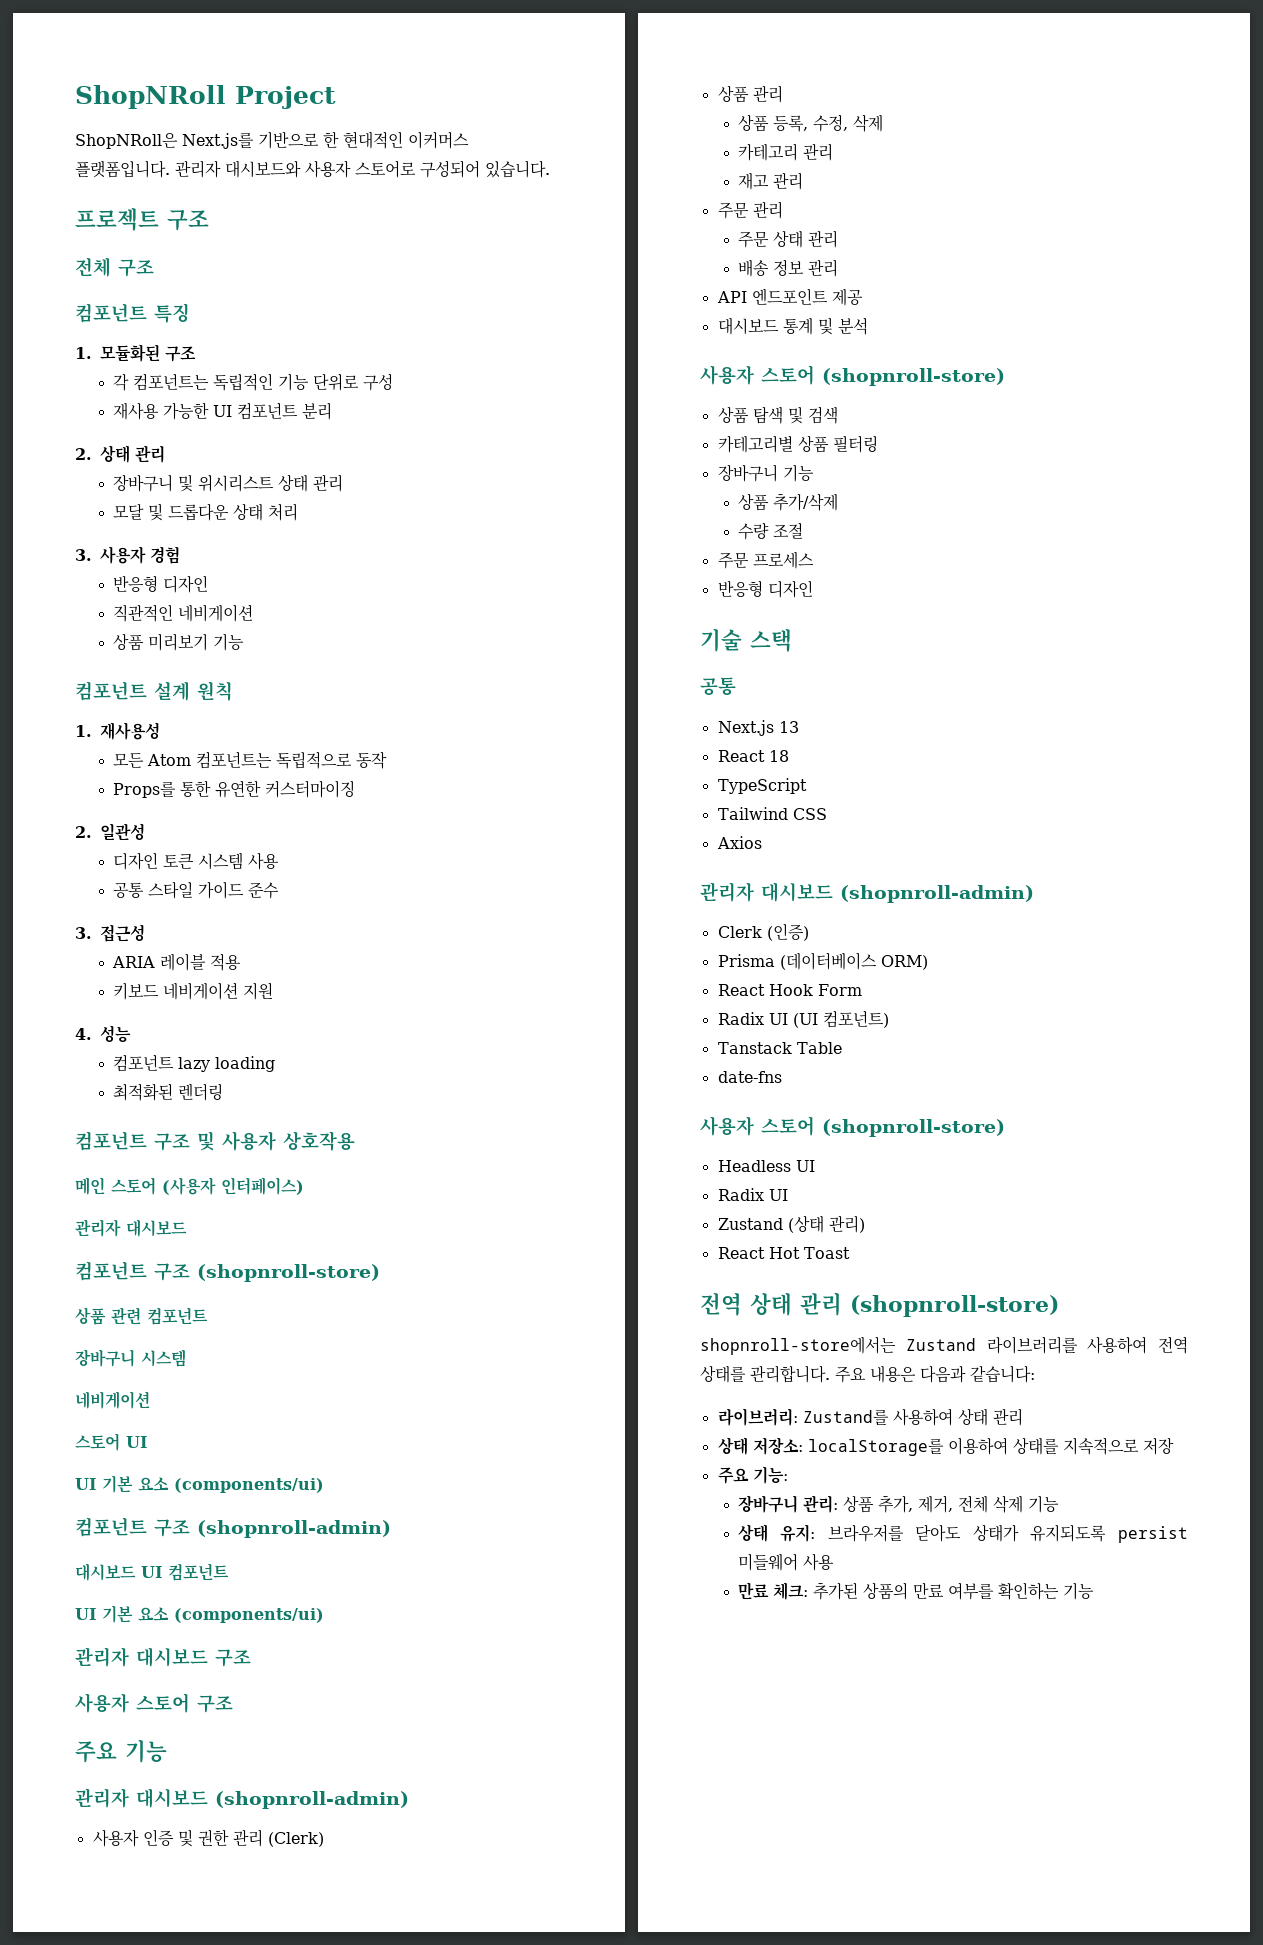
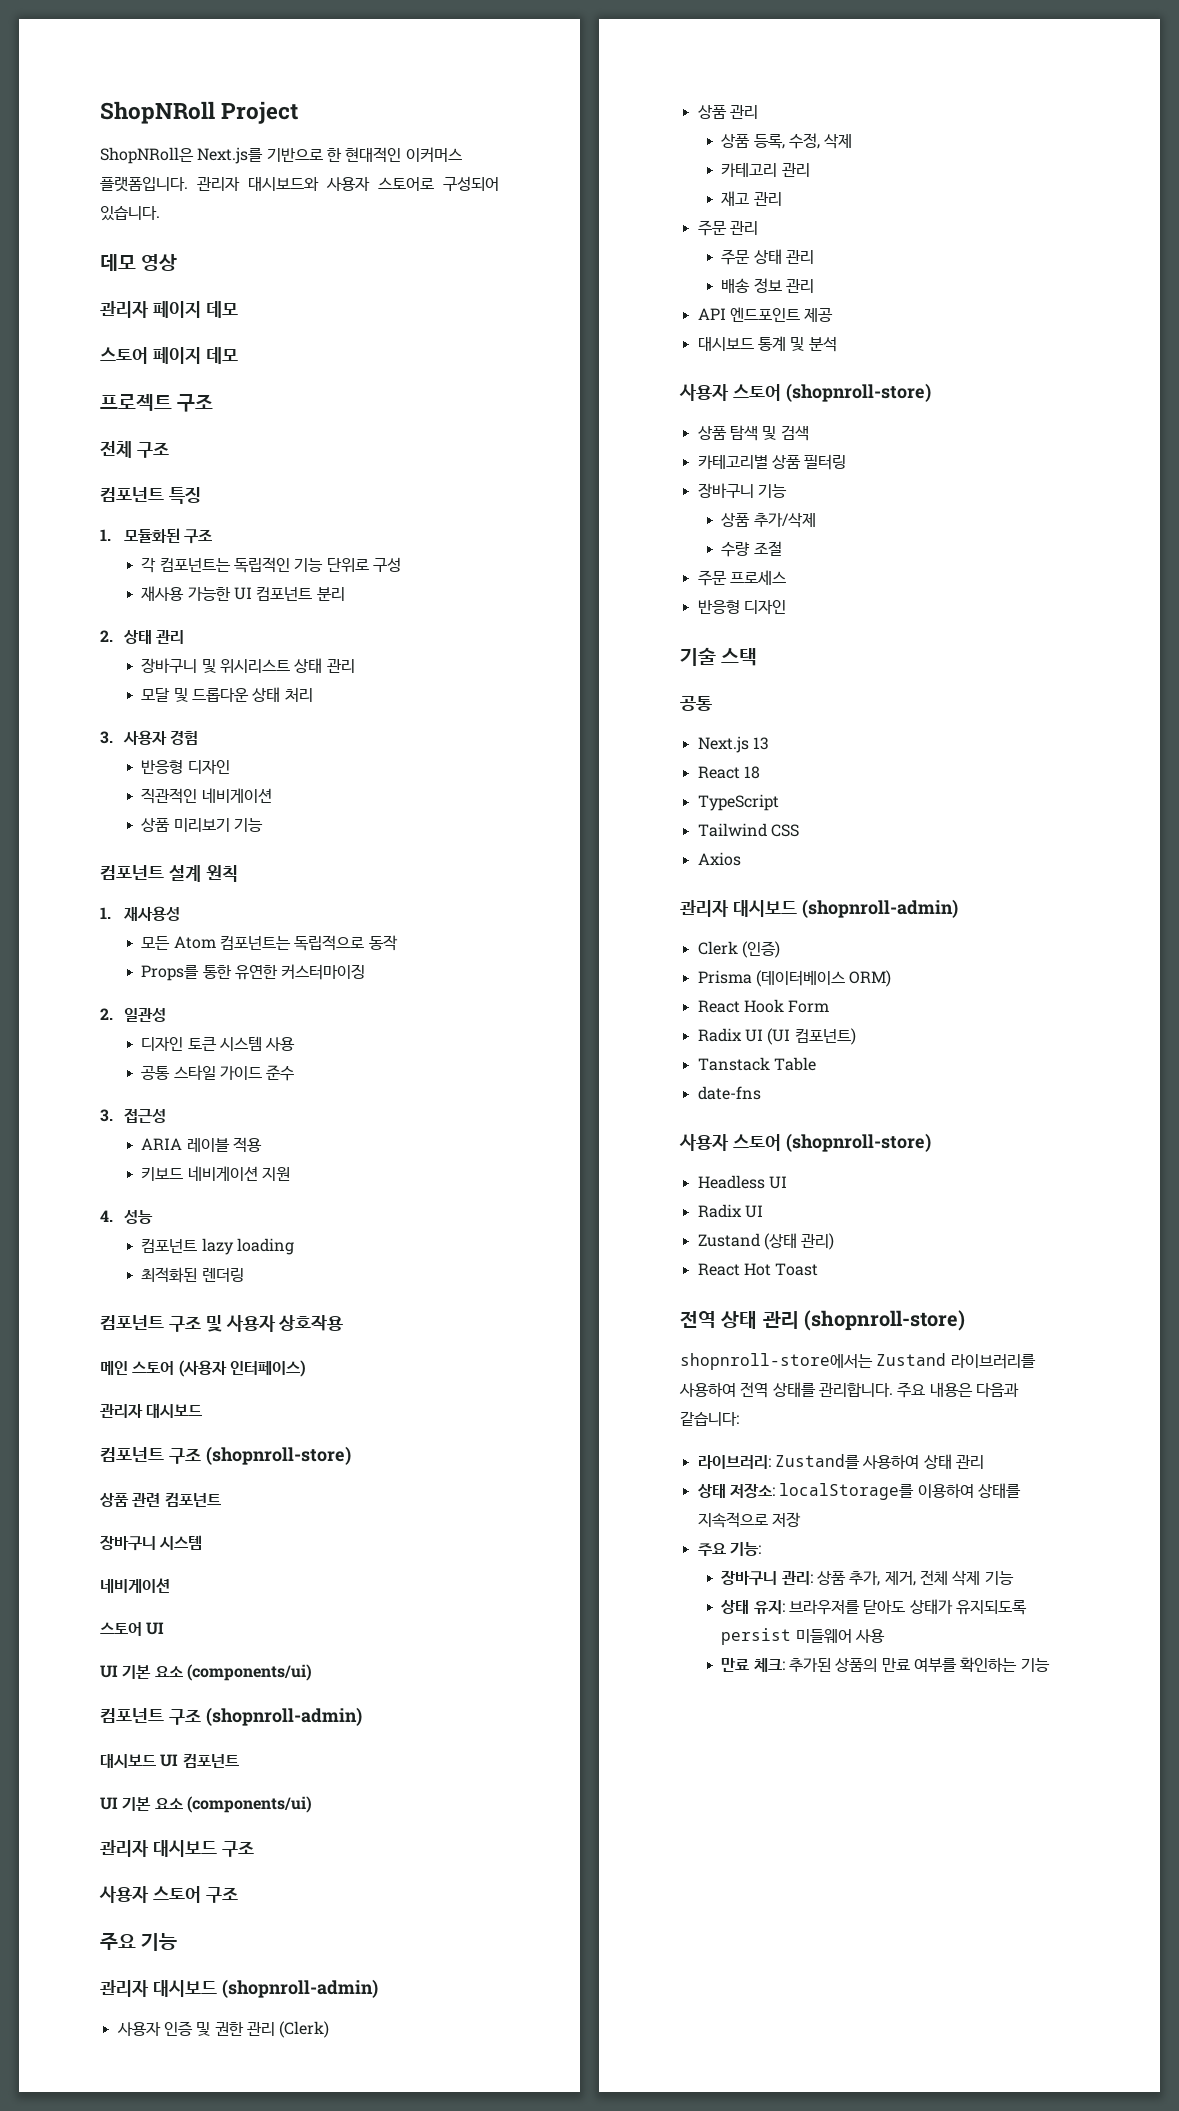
(550, 169) none -> [100,254,178,271] [100,301,238,318] [100,347,238,364] // 데모 영상 // 관리자 페이지 데모 // 스토어 페이지 데모

